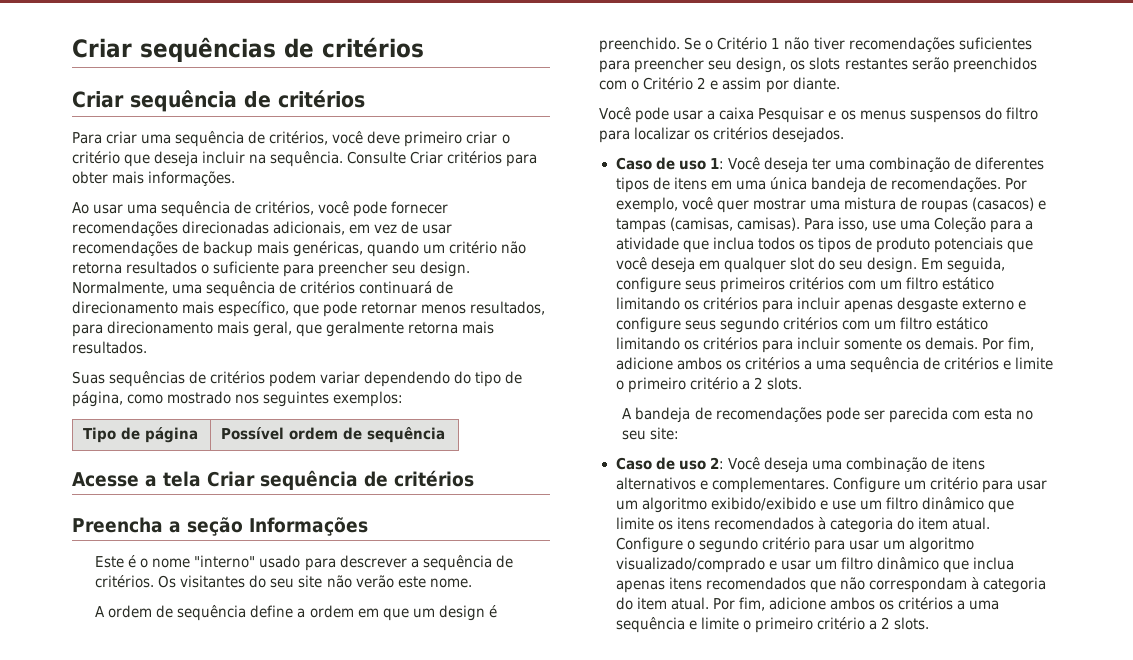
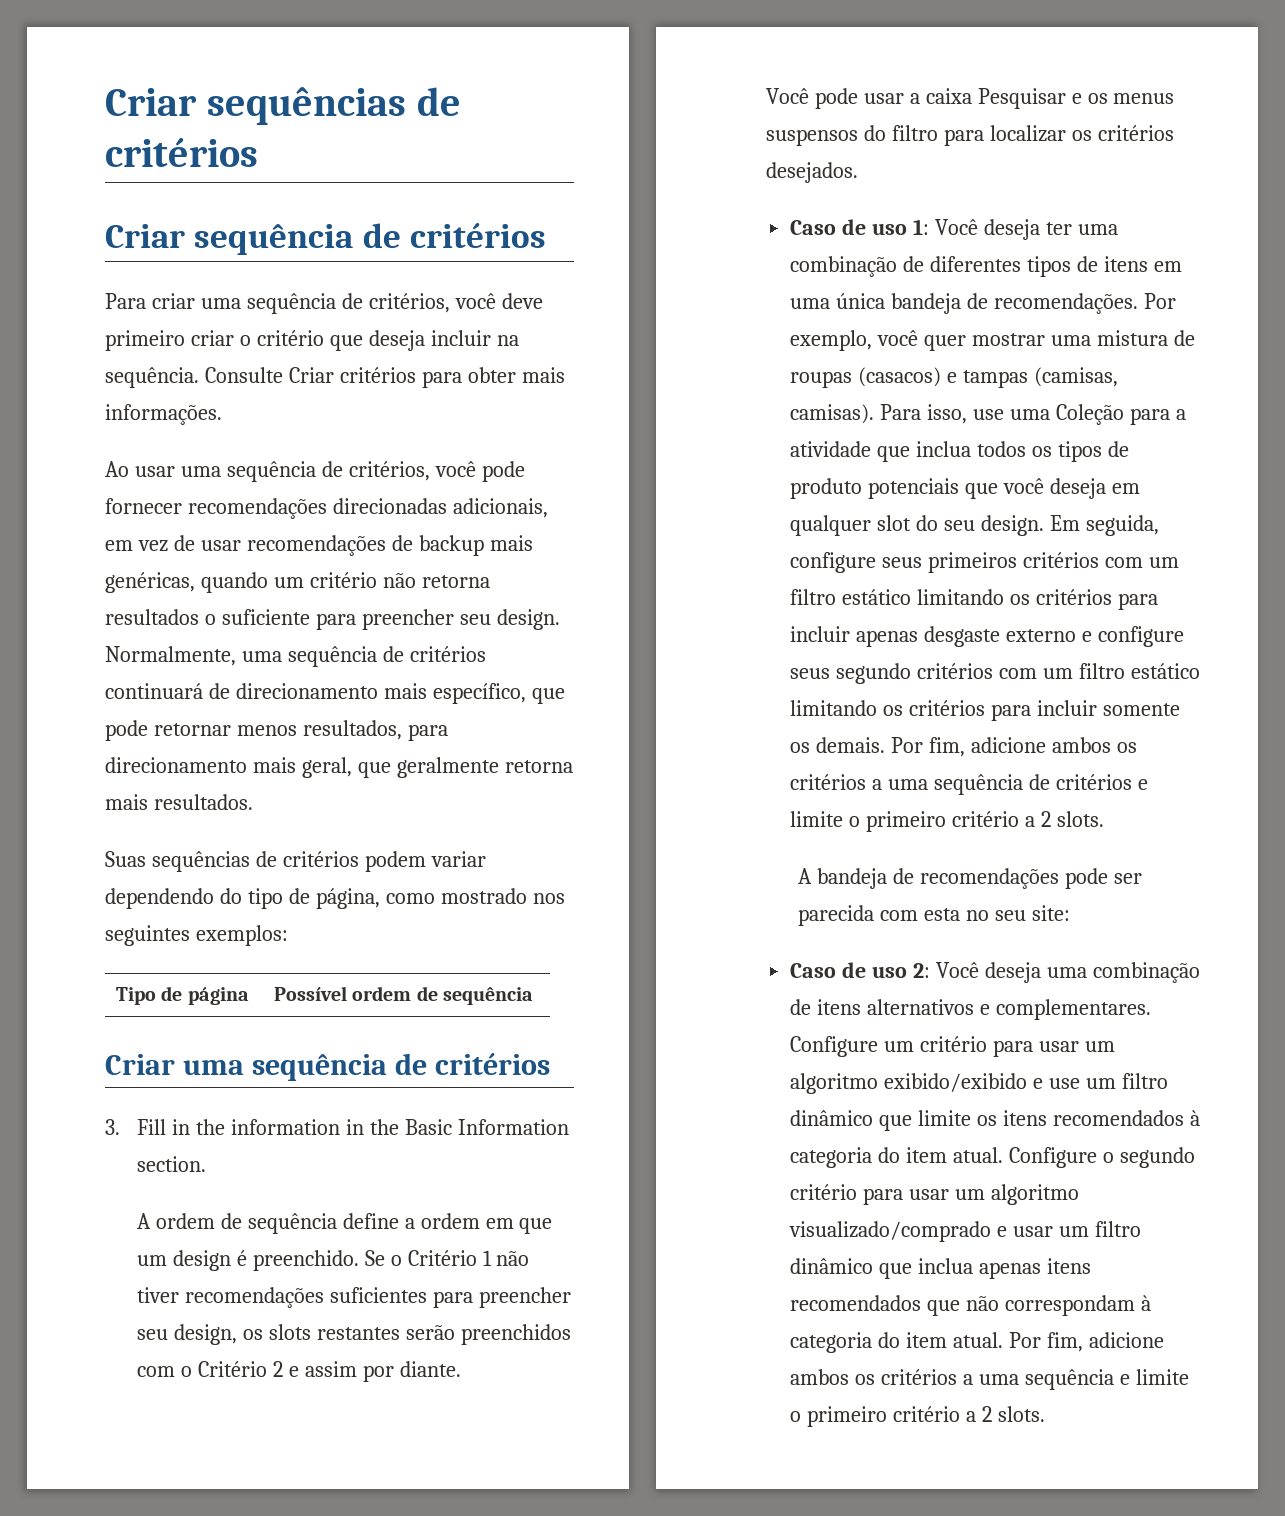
[72,470,474,490] [72,517,368,536] [95,555,513,571] [95,575,472,588] Acesse a tela Criar sequência de critérios // Preencha a seção Informações // Este é o nome "interno" usado para descrever a sequência de critérios. Os visitantes do seu site não verão este nome. -> [105,1053,550,1081] [105,1119,569,1135] [136,1156,206,1172] Criar uma sequência de critérios // 3. Fill in the information in the Basic Information section.

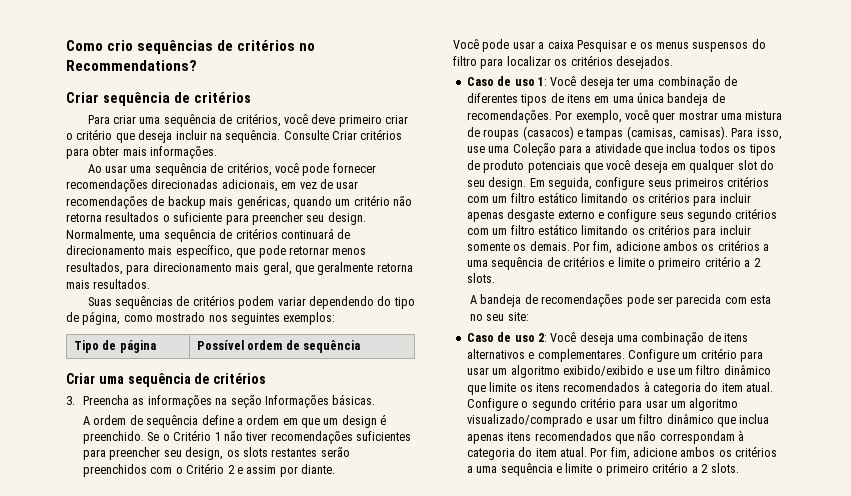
[105,87,461,125] [105,138,258,167] Criar sequências de critérios -> [66,40,316,54] [66,60,197,71] Como crio sequências de critérios no Recommendations?
[136,1119,569,1135] [136,1156,206,1172] Fill in the information in the Basic Information section. -> [83,394,376,408] Preencha as informações na seção Informações básicas.

